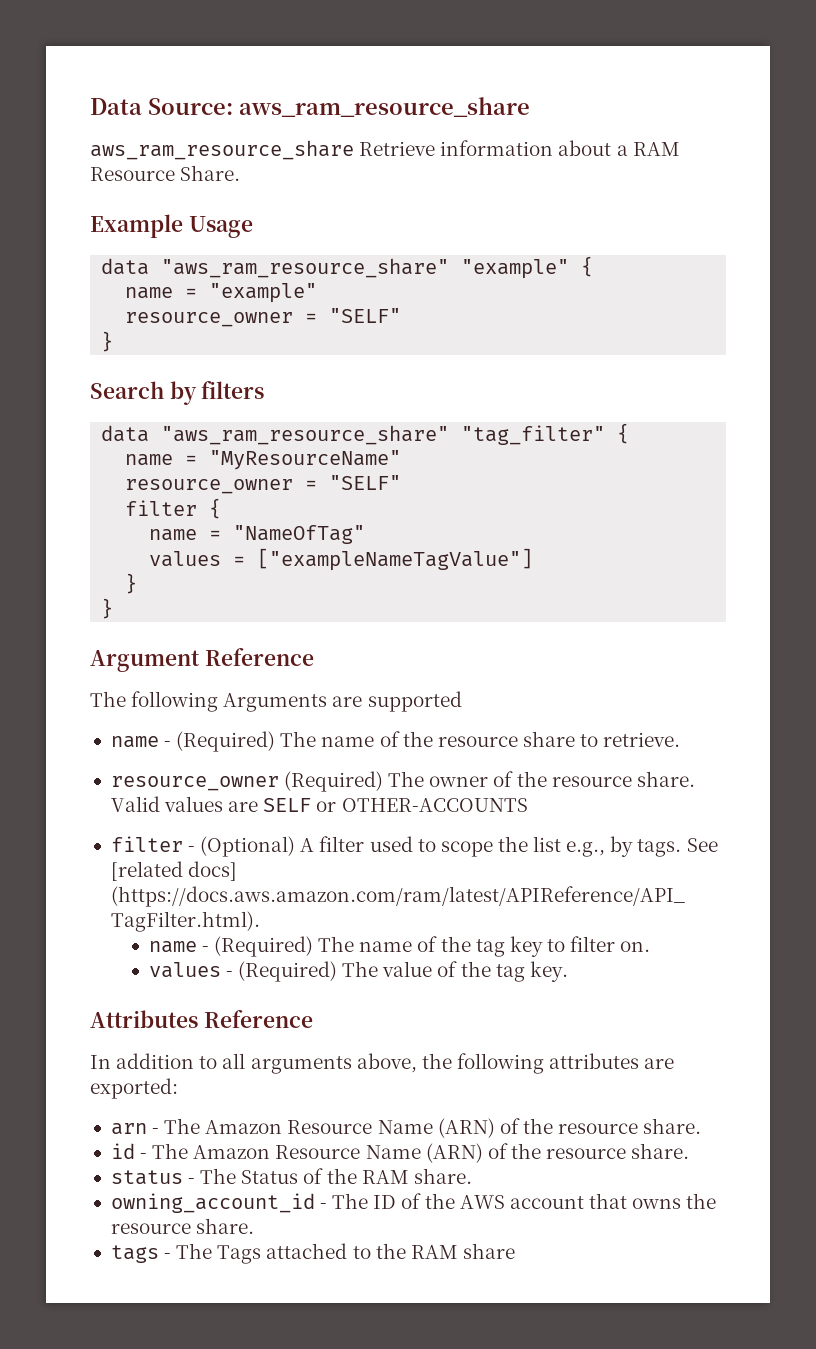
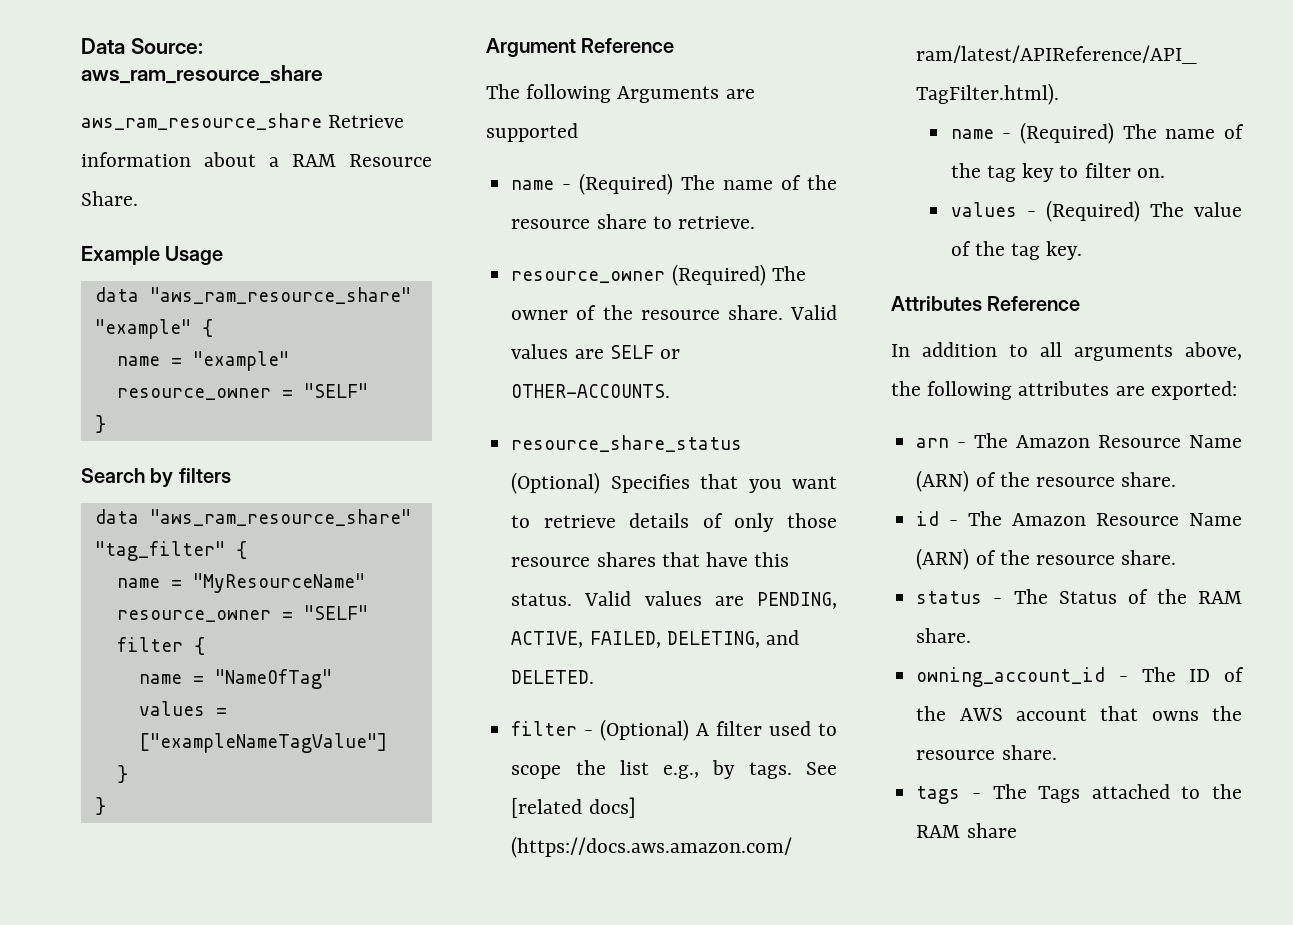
[341,798,528,812] OTHER-ACCOUNTS -> [511,384,671,398] [511,435,743,452] [511,472,837,494] [511,513,837,532] [511,552,790,567] [511,591,837,609] [511,630,799,648] [511,670,595,684] OTHER-ACCOUNTS. // resource_share_status (Optional) Specifies that you want to retrieve details of only those resource shares that have this status. Valid values are PENDING, ACTIVE, FAILED, DELETING, and DELETED.

